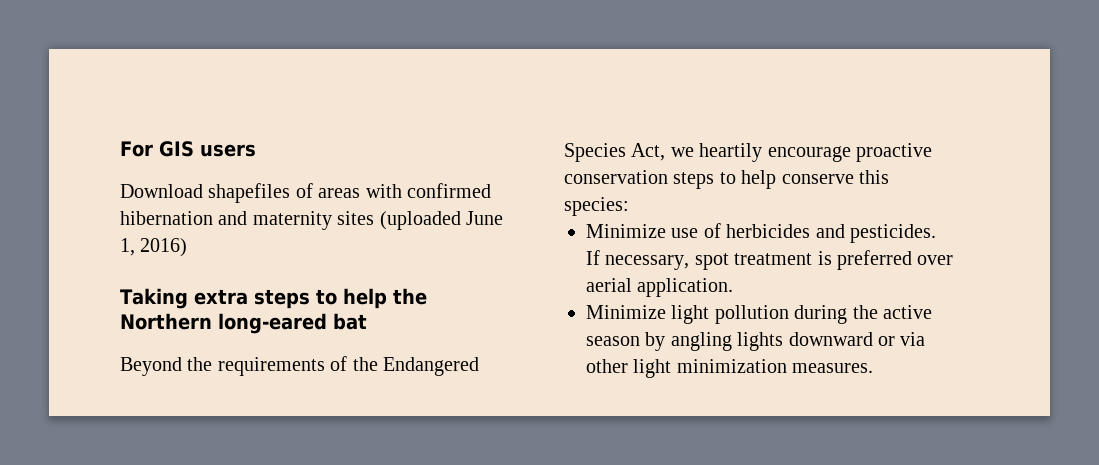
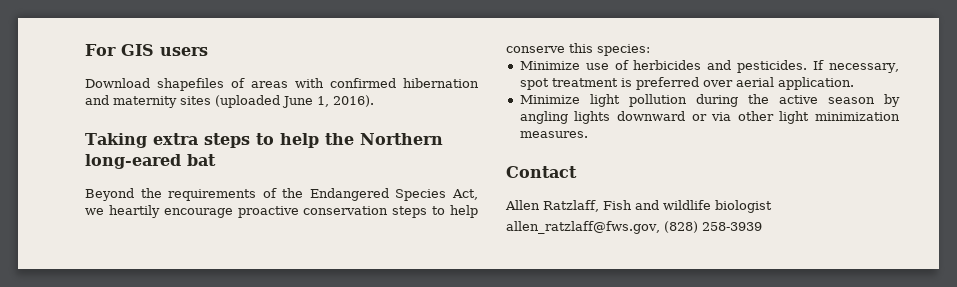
[140,238,188,257] 2016) -> [333,95,374,107] 2016).
(874, 368) none -> [506,166,577,178] [505,200,772,213] [506,221,762,234] // Contact // Allen Ratzlaff, Fish and wildlife biologist // allen_ratzlaff@fws.gov, (828) 258-3939

